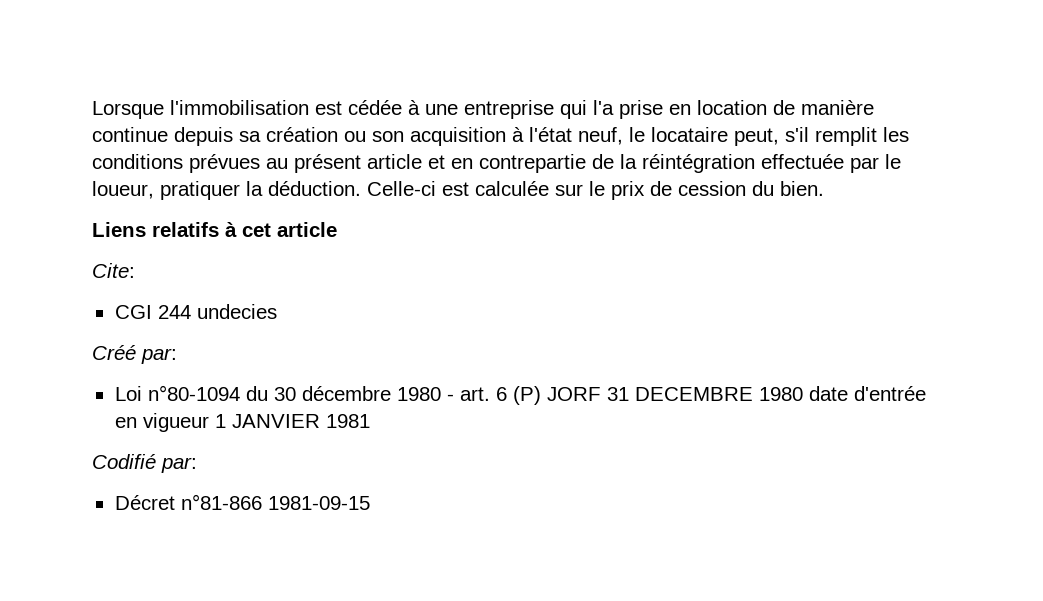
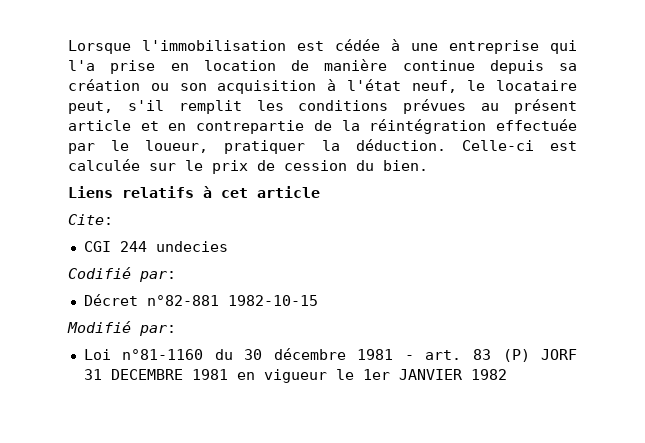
[92,345,136,360] Créé -> [68,267,176,282] [83,294,318,306] [67,321,131,333] Codifié par: // Décret n°82-881 1982-10-15 // Modifié
[147,385,240,401] n°80-1094 -> [122,349,204,360] n°81-1160
[396,387,441,401] 1980 -> [357,349,394,360] 1981
[495,387,507,401] 6 -> [472,349,491,360] 83
[758,386,926,401] [114,413,370,432] [92,454,197,473] [114,494,370,510] 1980 date d'entrée en vigueur 1 JANVIER 1981 // Codifié par: // Décret n°81-866 1981-09-15 -> [191,369,507,383] 1981 en vigueur le 1er JANVIER 1982

